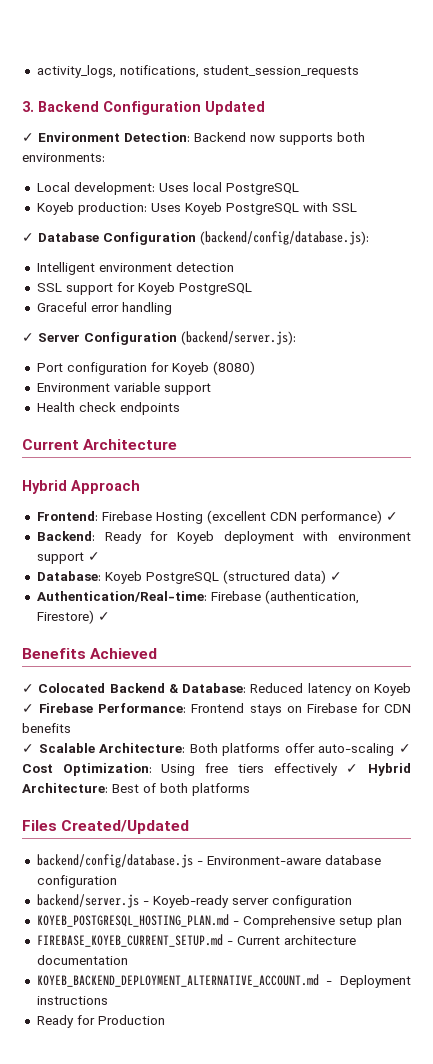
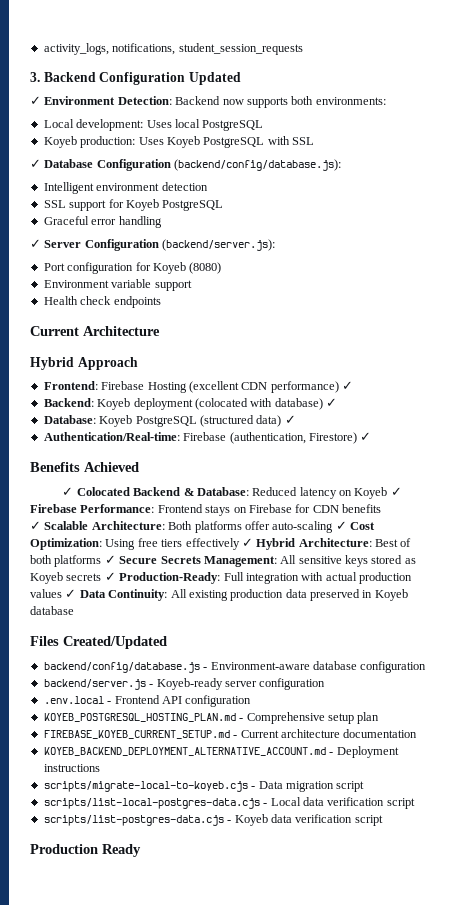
[104,531,411,544] [36,552,84,564] Ready for Koyeb deployment with environment support -> [97,398,323,410] Koyeb deployment (colocated with database)
(250, 789) none -> [104,555,416,567] [30,572,412,584] [30,589,408,601] [30,606,74,615] ✓ Secure Secrets Management: All sensitive keys stored as Koyeb secrets ✓ Production-Ready: Full integration with actual production values ✓ Data Continuity: All existing production data preserved in Koyeb database
(352, 901) none -> [43,695,252,707] // .env.local - Frontend API configuration
[36,1015,165,1028] Ready for Production -> [43,781,365,792] [43,797,415,809] [43,814,383,826] [30,844,141,857] scripts/migrate-local-to-koyeb.cjs - Data migration script // scripts/list-local-postgres-data.cjs - Local data verification script // scripts/list-postgres-data.cjs - Koyeb data verification script // Production Ready

